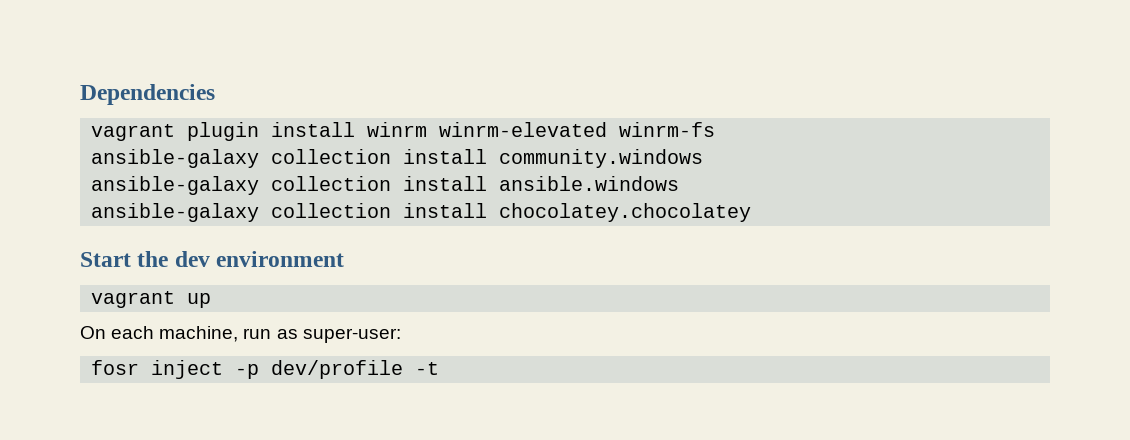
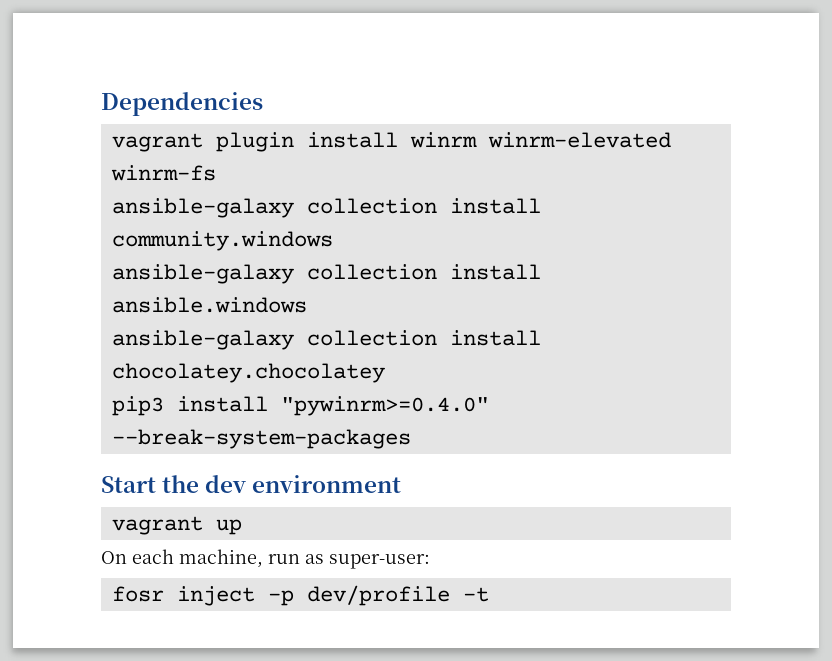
(752, 212) none -> [111,396,489,416] [111,429,411,449] // pip3 install "pywinrm>=0.4.0" --break-system-packages

